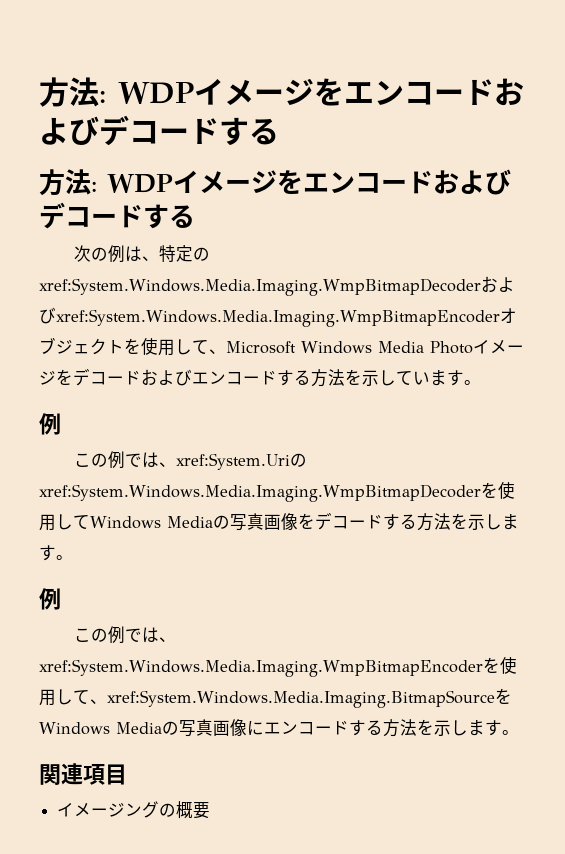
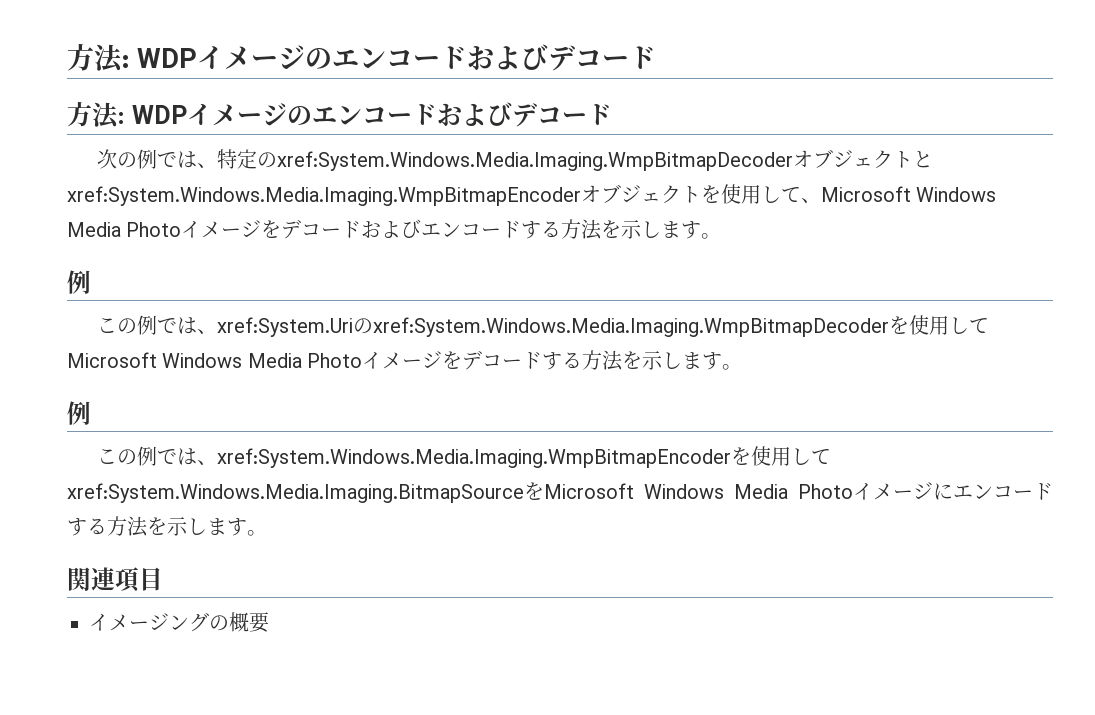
[39,77,524,107] [39,115,279,146] [39,169,511,196] [39,202,195,229] 方法: WDPイメージをエンコードおよびデコードする // 方法: WDPイメージをエンコードおよびデコードする -> [67,43,657,73] [67,102,612,129] 方法: WDPイメージのエンコードおよびデコード // 方法: WDPイメージのエンコードおよびデコード
(125, 254) none -> [156,152,177,167] で
[481,276,515,292] [39,307,56,324] および -> [792,149,933,168] オブジェクトと
[396,371,430,385] てい -> (662, 229) none
[90,513,298,531] Windows Mediaの写真画像 -> [67,351,443,369] Microsoft Windows Media Photoイメージ
[90,688,512,708] [39,719,247,737] 、xref:System.Windows.Media.Imaging.BitmapSourceをWindows Mediaの写真画像 -> [67,482,933,503] xref:System.Windows.Media.Imaging.BitmapSourceをMicrosoft Windows Media Photoイメージ

